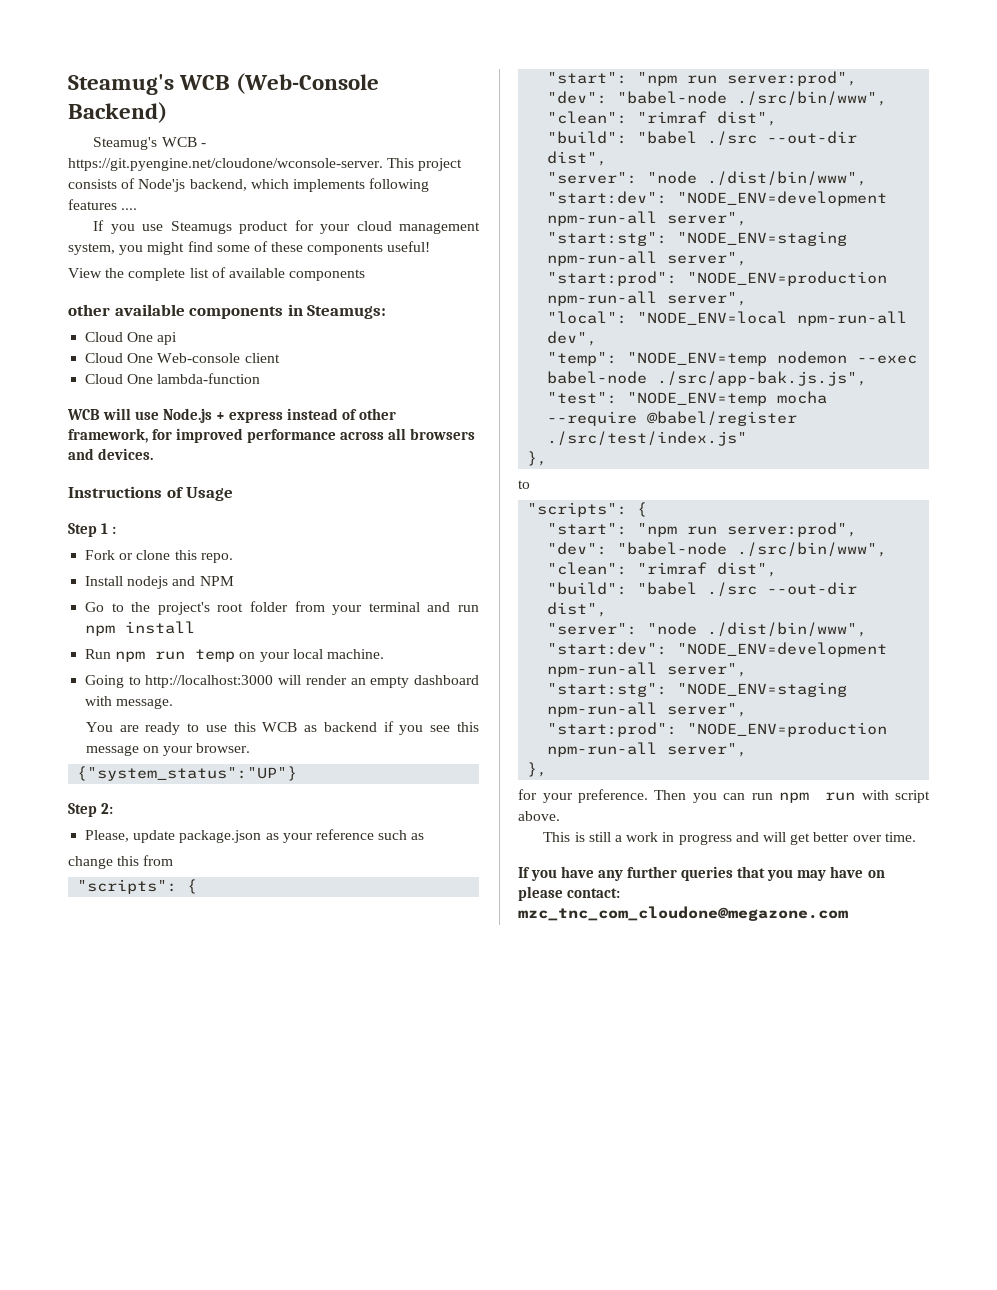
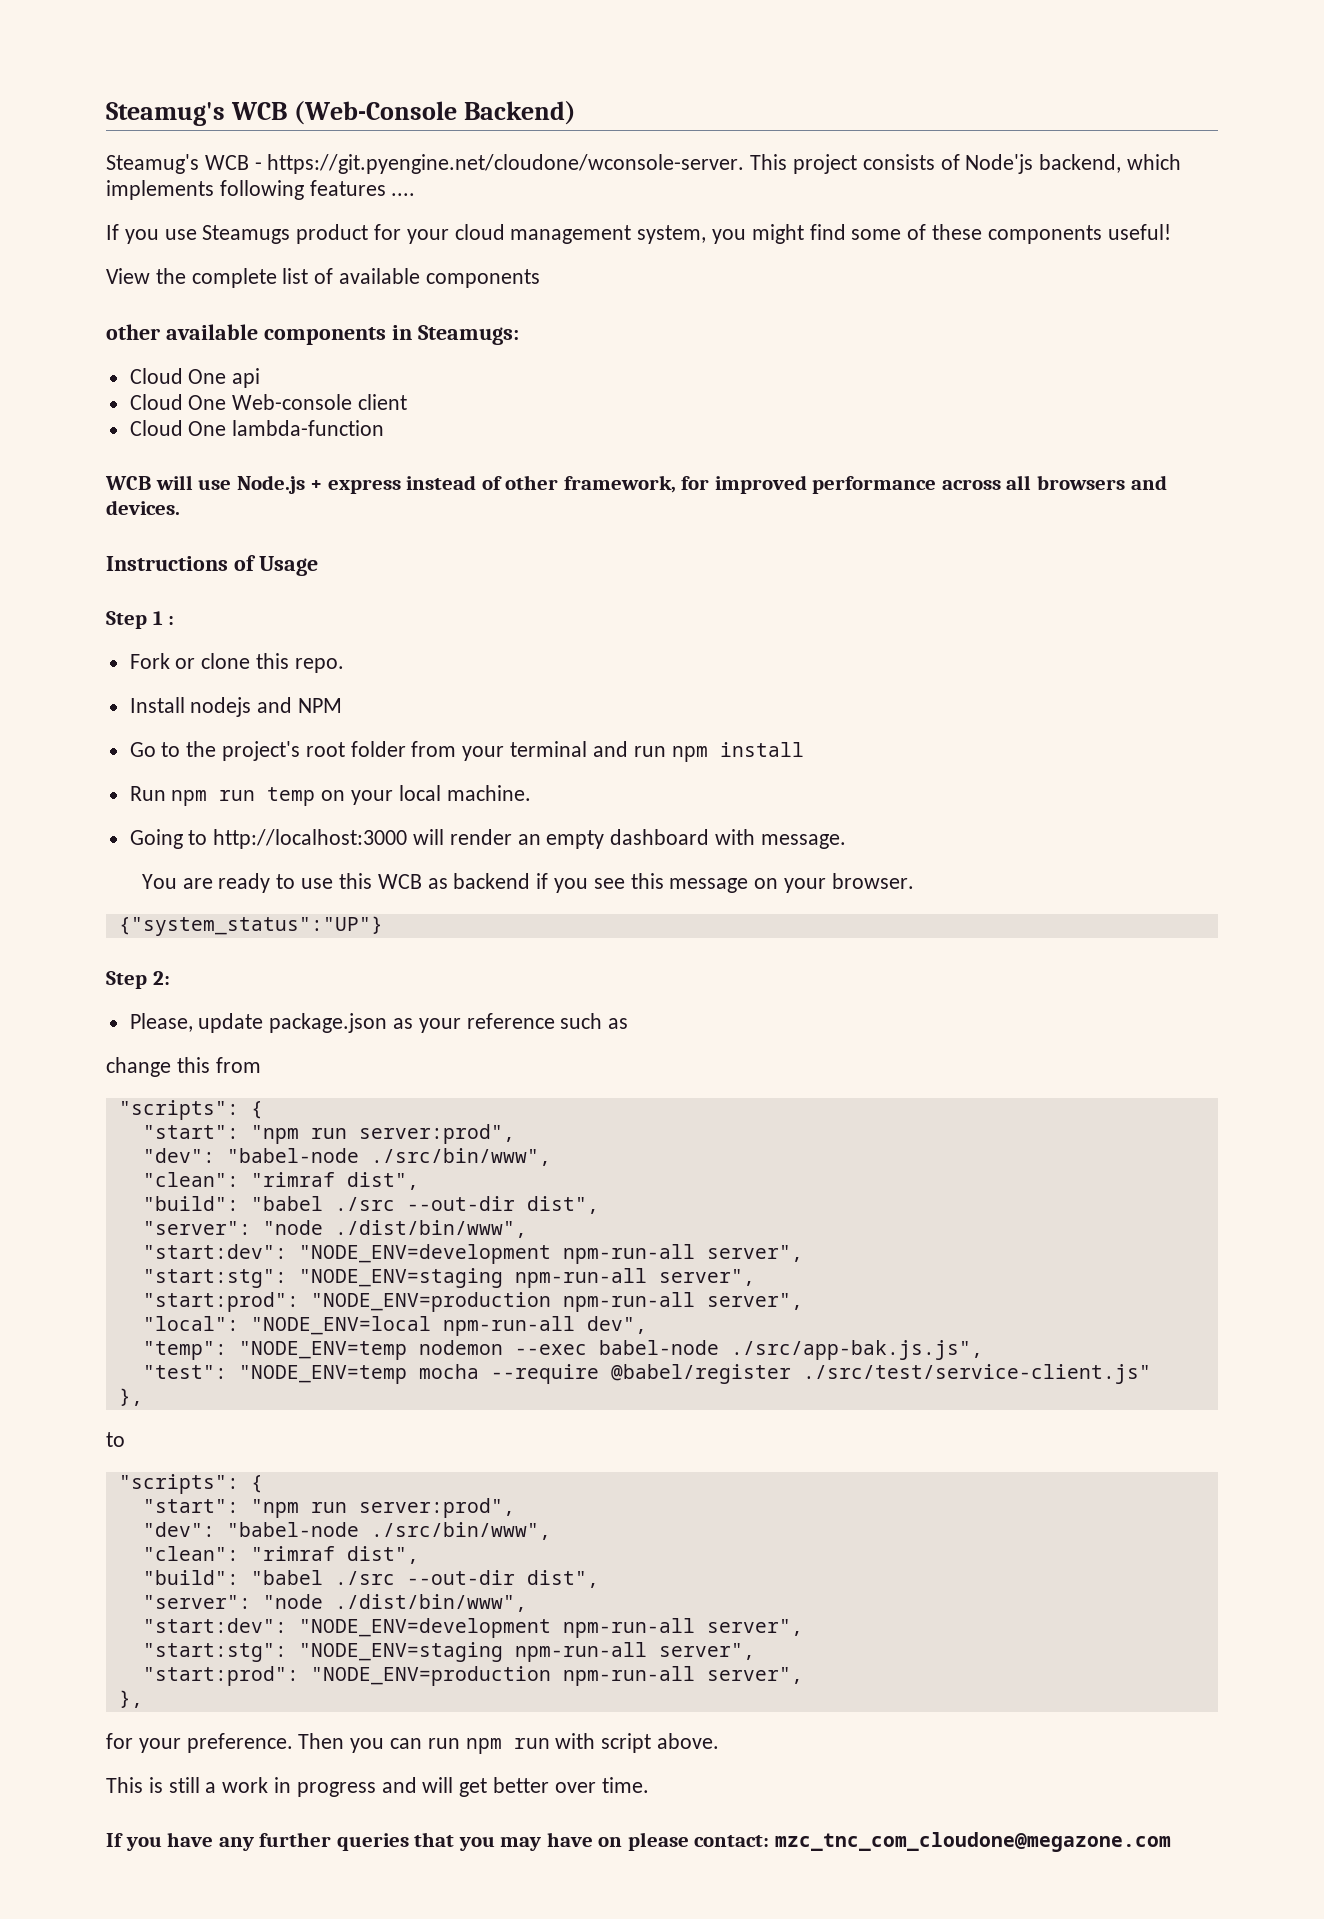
[547,431,748,446] ./src/test/index.js" -> [802,1364,1151,1384] ./src/test/service-client.js"

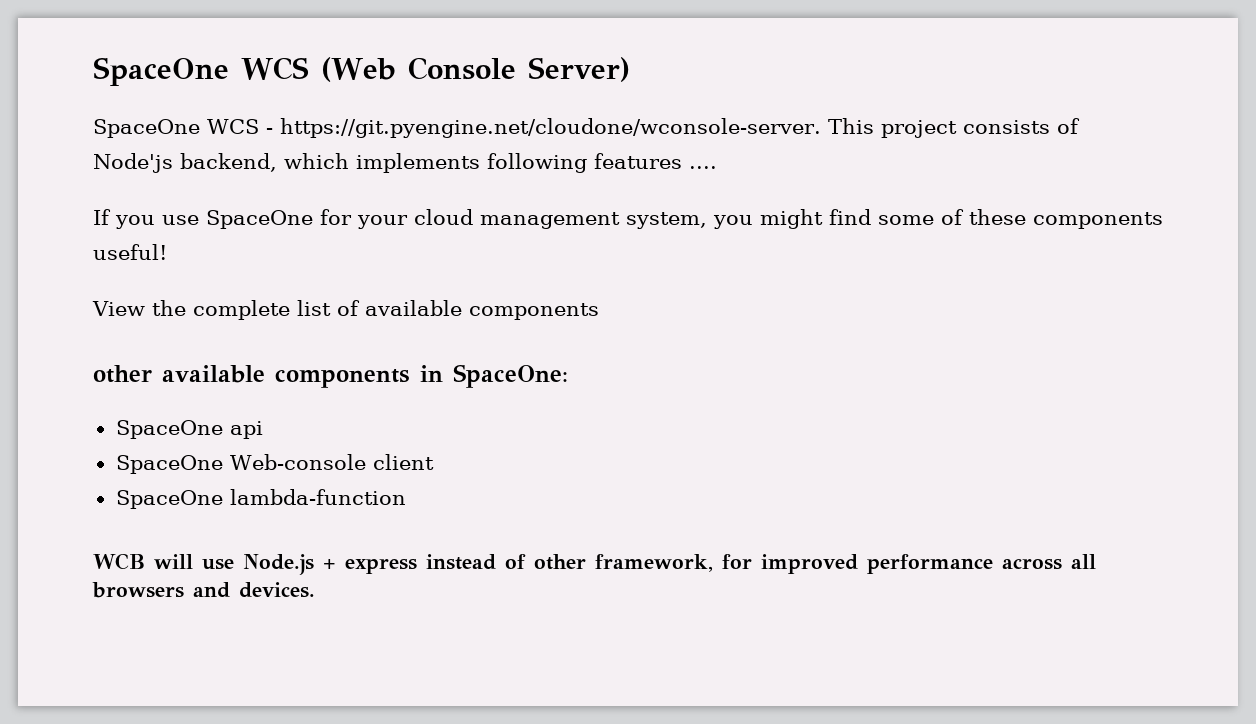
[106,101,577,126] [106,154,249,174] Steamug's WCB (Web-Console Backend) // Steamug's WCB -> [93,57,630,86] [93,119,259,138] SpaceOne WCS (Web Console Server) // SpaceOne WCS
[202,224,369,244] Steamugs product -> [206,210,313,229] SpaceOne
[417,325,519,345] [129,368,227,384] Steamugs: // Cloud One -> [452,364,568,388] [115,420,223,439] SpaceOne: // SpaceOne
[129,394,227,410] Cloud One -> [115,455,223,474] SpaceOne
[129,420,227,436] Cloud One -> [115,490,223,509] SpaceOne
[106,555,318,576] [106,611,175,629] [129,653,344,673] [129,697,343,717] [129,741,804,762] [129,785,531,806] [129,829,846,849] [141,873,914,893] [118,916,383,936] [106,971,170,989] [129,1013,629,1033] [106,1057,261,1077] [118,1100,263,1120] [142,1124,515,1144] [142,1148,551,1166] [142,1172,419,1190] [142,1196,599,1214] [142,1220,527,1238] [142,1244,803,1264] [142,1268,755,1288] [142,1292,803,1312] [142,1316,647,1336] [142,1340,983,1360] [142,1364,1151,1384] [118,1388,143,1406] [106,1432,125,1447] [118,1474,263,1494] [142,1498,515,1518] [142,1522,551,1540] [142,1546,419,1564] [142,1570,599,1588] [142,1594,527,1612] [142,1618,803,1638] [142,1642,755,1662] [142,1666,803,1686] [118,1690,143,1708] [106,1733,720,1754] [106,1777,649,1797] [106,1832,1171,1852] // Instructions of Usage // Step 1 : // Fork or clone this repo. // Install nodejs and NPM // Go to the project's root folder from your terminal and run npm install // Run npm run temp on your local machine. // Going to http://localhost:3000 will render an empty dashboard with message. // You are ready to use this WCB as backend if you see this message on your browser. // {"system_status":"UP"} // Step 2: // Please, update package.json as your reference such as // change this from // "scripts": { // "start": "npm run server:prod", // "dev": "babel-node ./src/bin/www", // "clean": "rimraf dist", // "build": "babel ./src --out-dir dist", // "server": "node ./dist/bin/www", // "start:dev": "NODE_ENV=development npm-run-all server", // "start:stg": "NODE_ENV=staging npm-run-all server", // "start:prod": "NODE_ENV=production npm-run-all server", // "local": "NODE_ENV=local npm-run-all dev", // "temp": "NODE_ENV=temp nodemon --exec babel-node ./src/app-bak.js.js", // "test": "NODE_ENV=temp mocha --require @babel/register ./src/test/service-client.js" // }, // to // "scripts": { // "start": "npm run server:prod", // "dev": "babel-node ./src/bin/www", // "clean": "rimraf dist", // "build": "babel ./src --out-dir dist", // "server": "node ./dist/bin/www", // "start:dev": "NODE_ENV=development npm-run-all server", // "start:stg": "NODE_ENV=staging npm-run-all server", // "start:prod": "NODE_ENV=production npm-run-all server", // }, // for your preference. Then you can run npm run with script above. // This is still a work in progress and will get better over time. // If you have any further queries that you may have on please contact: mzc_tnc_com_cloudone@megazone.com -> (315, 590) none

